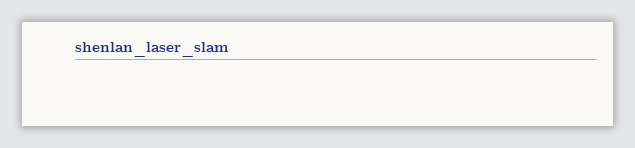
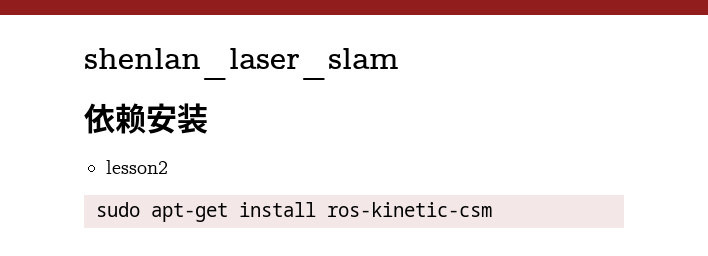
(229, 49) none -> [84,103,208,134] [106,160,168,174] [96,202,492,222] // 依赖安装 // lesson2 // sudo apt-get install ros-kinetic-csm

